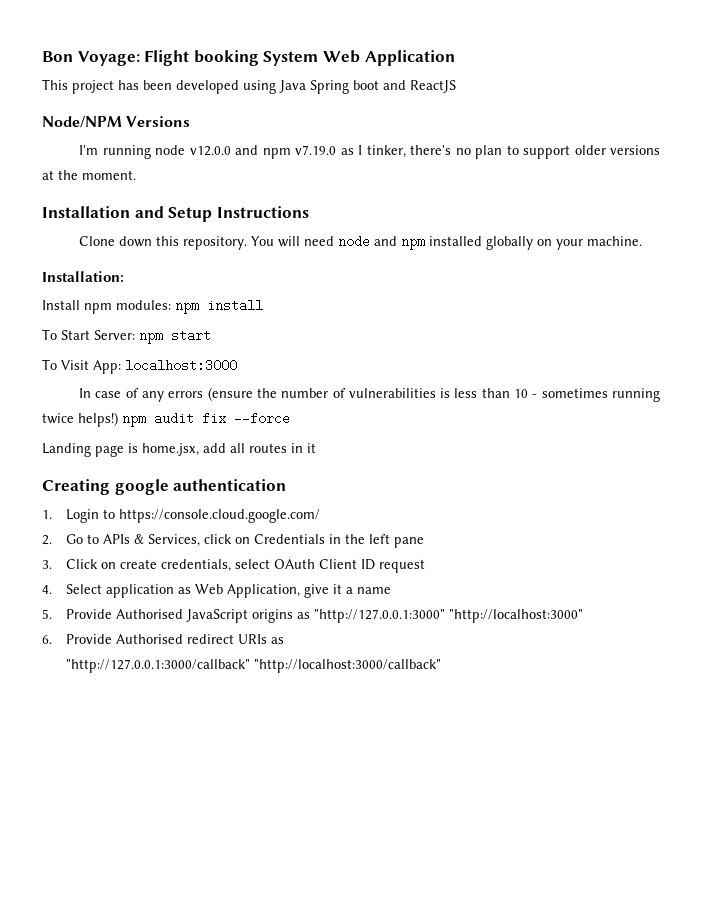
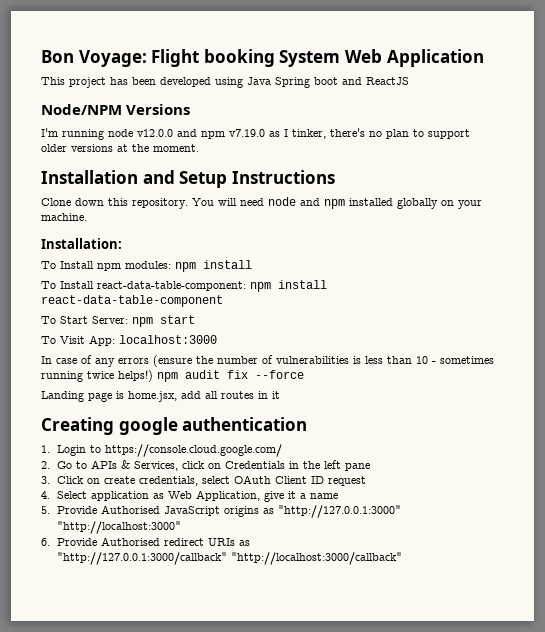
(124, 276) none -> [41,261,56,269] To
(263, 305) none -> [41,280,327,292] [41,295,223,307] // To Install react-data-table-component: npm install react-data-table-component

